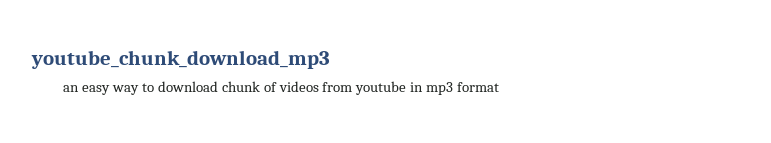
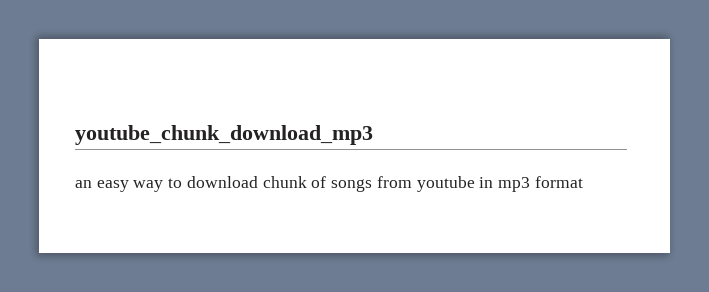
[278,81,319,92] videos -> [331,179,373,192] songs

